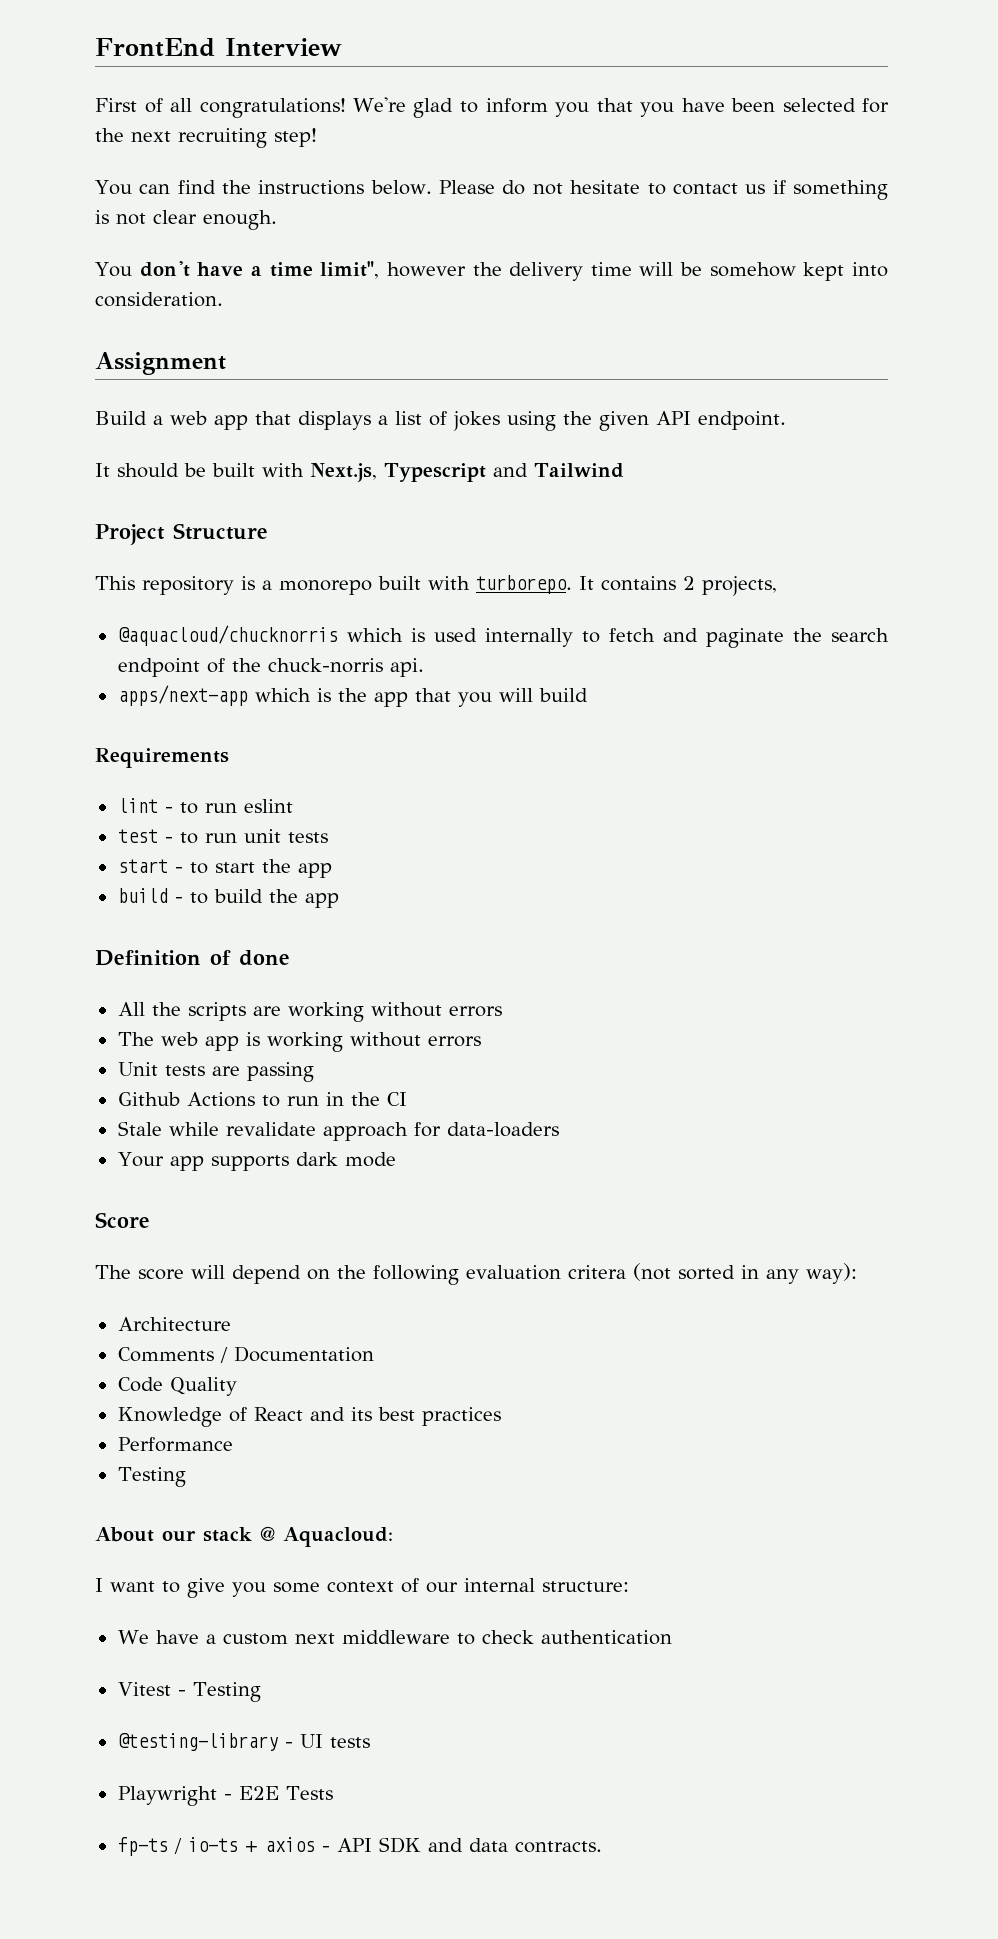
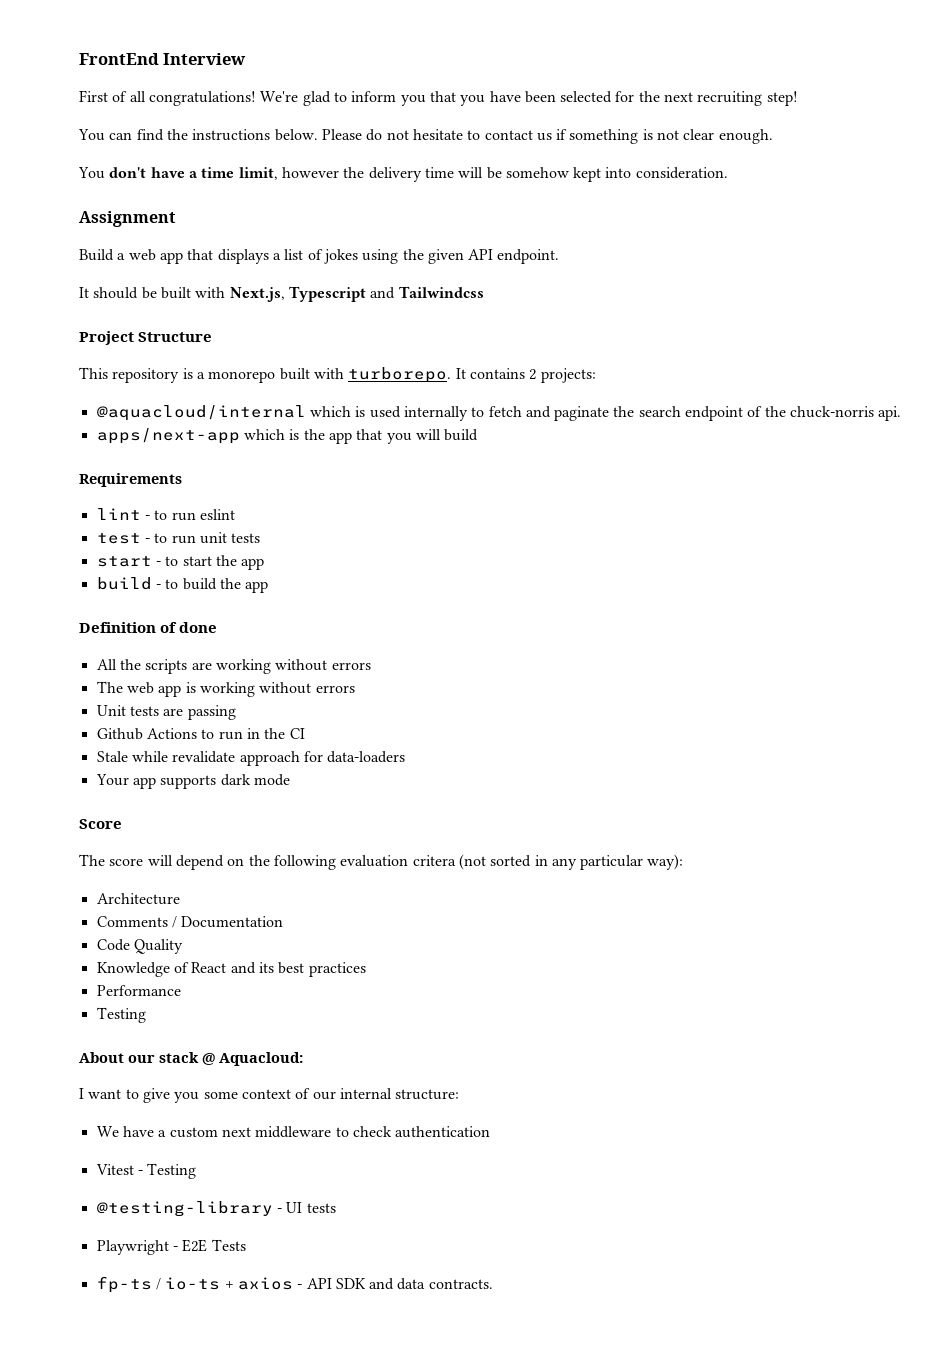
[320,261,380,279] limit", -> [238,167,278,180] limit,
[533,463,624,478] Tailwind -> [398,286,484,298] Tailwindcss
[702,576,777,596] [117,625,338,646] projects, // @aquacloud/chucknorris -> [540,368,596,383] [96,405,306,421] projects: // @aquacloud/internal
(799, 1276) none -> [580,855,644,870] particular

